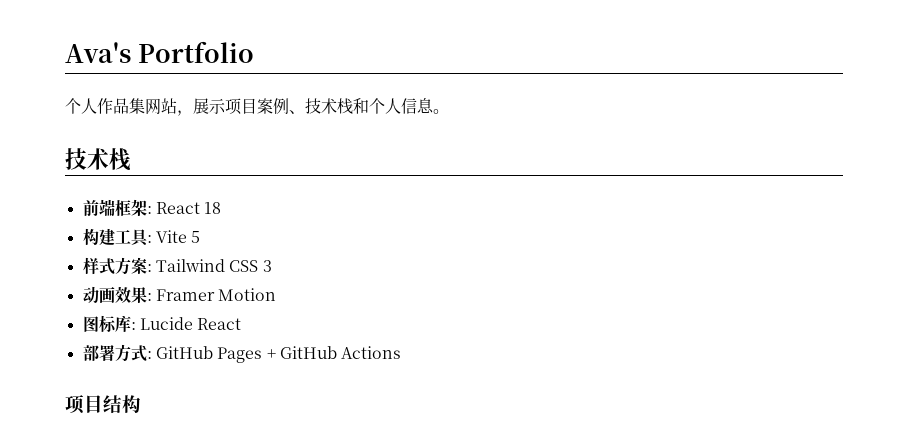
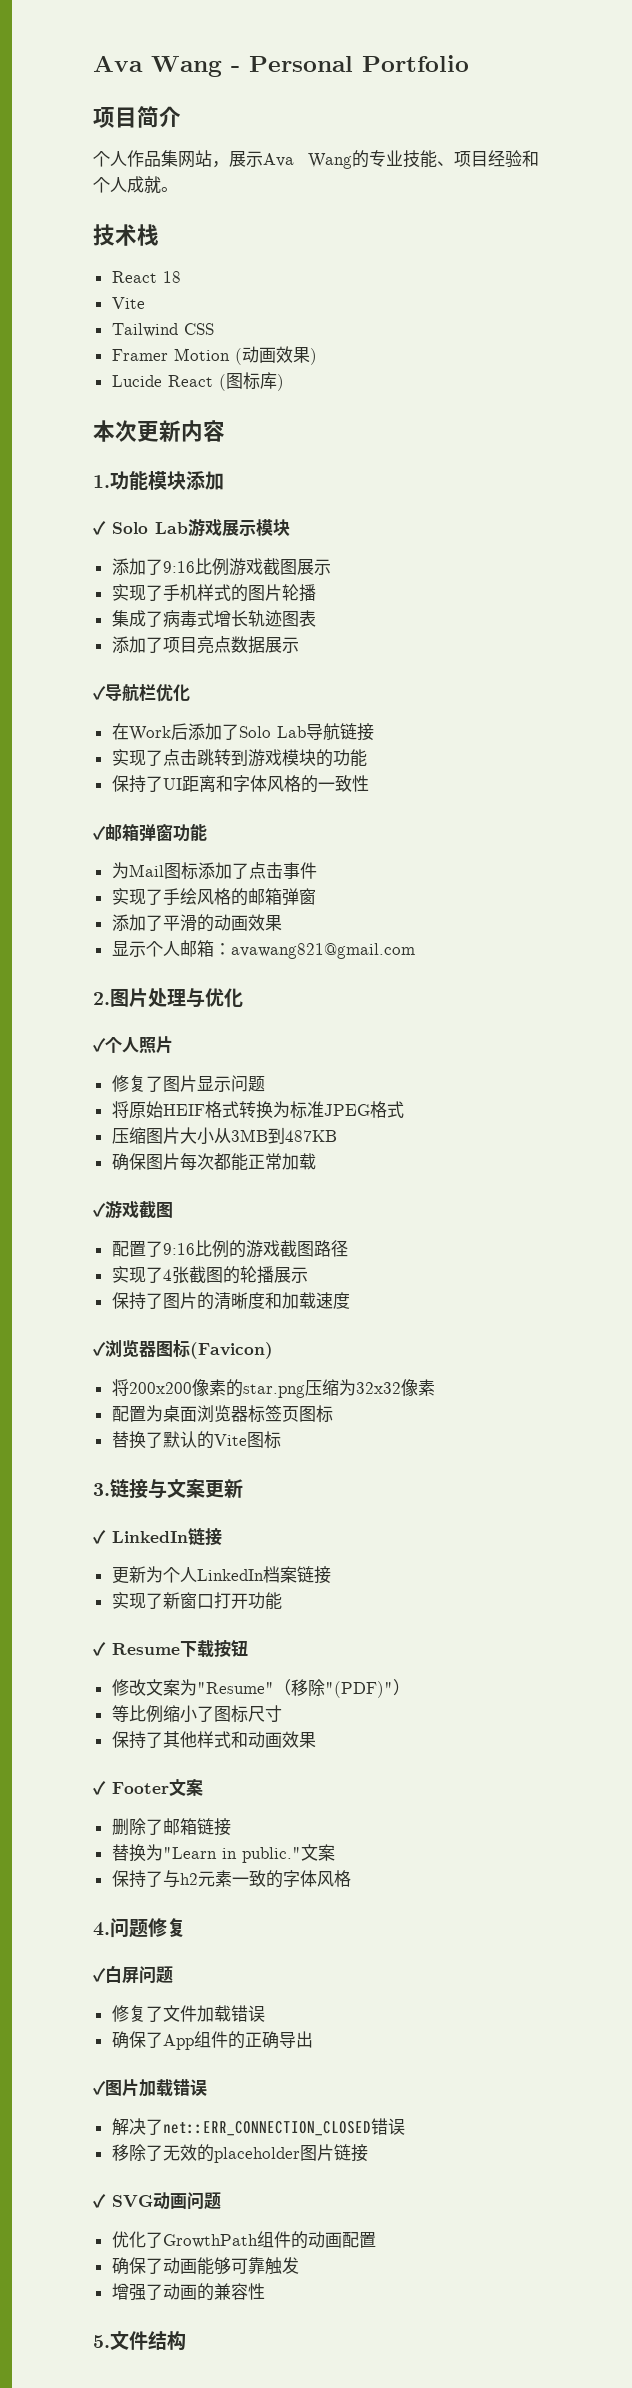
[65,42,131,63] Ava's -> [93,55,353,77] Ava Wang - Personal
(254, 52) none -> [93,106,181,128] // 项目简介
[225,98,434,115] 项目案例、技术栈和个人信息 -> [263,150,539,169] [93,176,161,193] Ava Wang的专业技能、项目经验和个人成就
[82,199,152,217] 前端框架: -> (159, 235) none
[82,228,201,247] [82,257,272,275] [82,286,277,304] [82,315,242,332] [82,344,402,363] [65,395,103,414] 构建工具: Vite 5 // 样式方案: Tailwind CSS 3 // 动画效果: Framer Motion // 图标库: Lucide React // 部署方式: GitHub Pages + GitHub Actions // 项目 -> [111,297,145,309] [111,323,214,337] [111,346,317,365] [111,372,284,391] [93,420,225,442] [93,471,224,490] [93,519,290,537] [111,558,331,576] [111,584,316,602] [111,610,316,628] [111,636,299,654] [93,684,190,702] [111,723,374,741] [111,749,367,767] [111,775,369,793] [93,823,207,842] [111,862,317,880] [111,888,316,906] [111,914,282,932] [111,940,415,959] [93,988,243,1008] [93,1036,173,1054] [111,1075,265,1092] [111,1101,404,1119] [111,1127,337,1145] [111,1153,316,1171] [93,1201,173,1219] [111,1240,348,1258] [111,1266,308,1284] [111,1292,350,1310] [93,1340,273,1359] [111,1379,435,1398] [111,1405,333,1423] [111,1431,281,1449] [93,1479,243,1499] [93,1527,222,1546] [111,1566,331,1584] [111,1592,282,1610] [93,1640,248,1658] [111,1679,410,1698] [111,1705,282,1723] [111,1731,316,1749] [93,1779,203,1797] [111,1818,231,1836] [111,1844,335,1863] [111,1870,351,1888] [93,1918,186,1938] [93,1966,173,1984] [111,2005,265,2022] [111,2031,313,2050] [93,2079,207,2097] [111,2118,405,2136] [111,2144,368,2163] [93,2192,221,2210] [111,2231,376,2249] [111,2257,299,2275] [111,2283,265,2301] [93,2331,148,2350] Vite // Tailwind CSS // Framer Motion (动画效果) // Lucide React (图标库) // 本次更新内容 // 1.功能模块添加 // ✓ Solo Lab游戏展示模块 // 添加了9:16比例游戏截图展示 // 实现了手机样式的图片轮播 // 集成了病毒式增长轨迹图表 // 添加了项目亮点数据展示 // ✓导航栏优化 // 在Work后添加了Solo Lab导航链接 // 实现了点击跳转到游戏模块的功能 // 保持了UI距离和字体风格的一致性 // ✓邮箱弹窗功能 // 为Mail图标添加了点击事件 // 实现了手绘风格的邮箱弹窗 // 添加了平滑的动画效果 // 显示个人邮箱：avawang821@gmail.com // 2.图片处理与优化 // ✓个人照片 // 修复了图片显示问题 // 将原始HEIF格式转换为标准JPEG格式 // 压缩图片大小从3MB到487KB // 确保图片每次都能正常加载 // ✓游戏截图 // 配置了9:16比例的游戏截图路径 // 实现了4张截图的轮播展示 // 保持了图片的清晰度和加载速度 // ✓浏览器图标(Favicon) // 将200x200像素的star.png压缩为32x32像素 // 配置为桌面浏览器标签页图标 // 替换了默认的Vite图标 // 3.链接与文案更新 // ✓ LinkedIn链接 // 更新为个人LinkedIn档案链接 // 实现了新窗口打开功能 // ✓ Resume下载按钮 // 修改文案为"Resume"（移除"(PDF)"） // 等比例缩小了图标尺寸 // 保持了其他样式和动画效果 // ✓ Footer文案 // 删除了邮箱链接 // 替换为"Learn in public."文案 // 保持了与h2元素一致的字体风格 // 4.问题修复 // ✓白屏问题 // 修复了文件加载错误 // 确保了App组件的正确导出 // ✓图片加载错误 // 解决了net::ERR_CONNECTION_CLOSED错误 // 移除了无效的placeholder图片链接 // ✓ SVG动画问题 // 优化了GrowthPath组件的动画配置 // 确保了动画能够可靠触发 // 增强了动画的兼容性 // 5.文件

